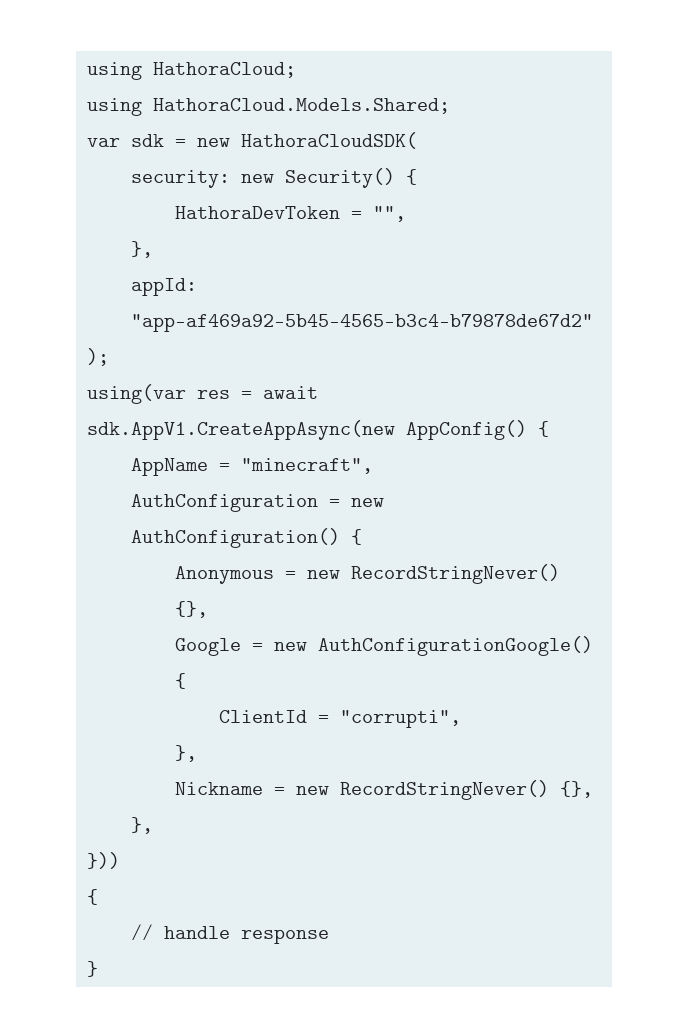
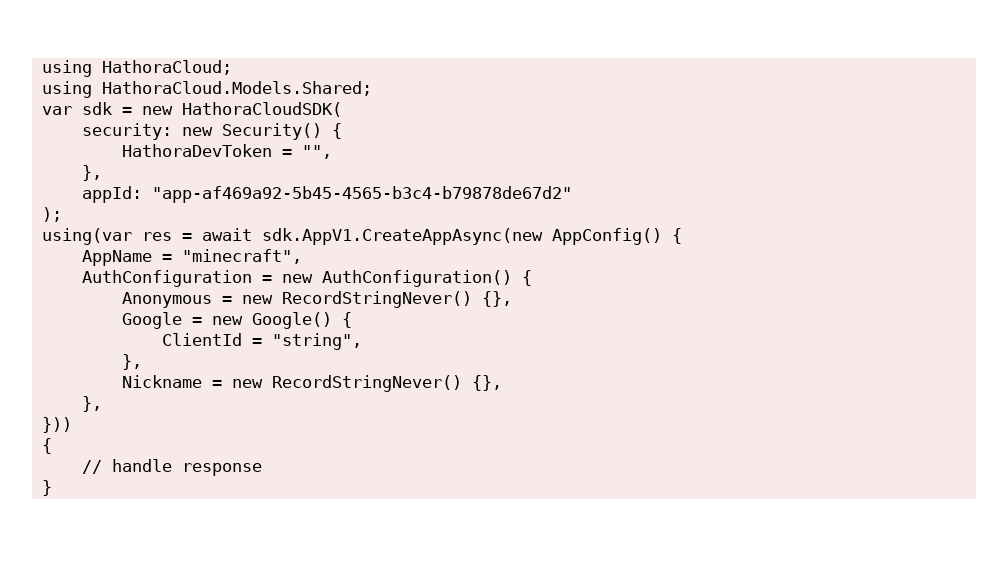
[318,636,594,656] AuthConfigurationGoogle() -> [251,312,332,329] Google()
[340,710,462,728] "corrupti", -> [271,333,362,350] "string",

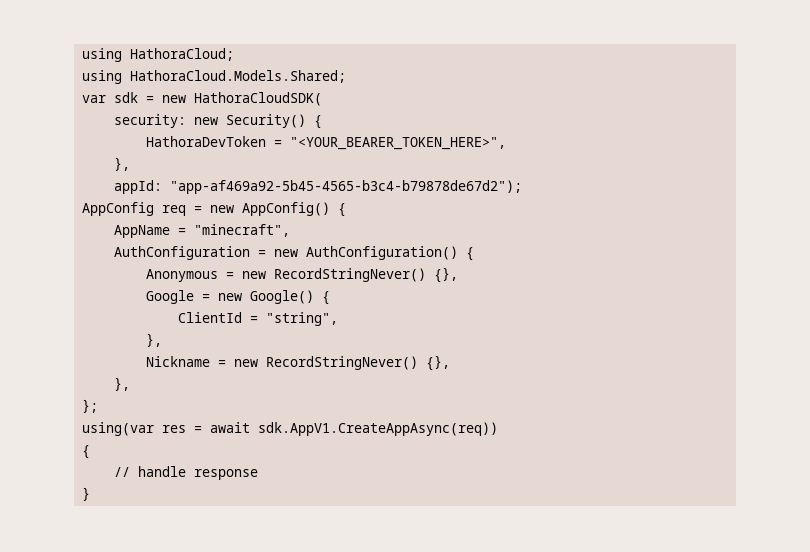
[301,145,332,159] "", -> [290,137,507,150] "<YOUR_BEARER_TOKEN_HERE>",
[151,186,572,203] [41,207,62,222] [41,228,543,245] "app-af469a92-5b45-4565-b3c4-b79878de67d2" // ); // using(var res = await sdk.AppV1.CreateAppAsync(new -> [170,180,523,194] [82,202,235,216] "app-af469a92-5b45-4565-b3c4-b79878de67d2"); // AppConfig req = new
[41,417,72,433] })) -> [82,399,99,413] [82,422,499,436] }; // using(var res = await sdk.AppV1.CreateAppAsync(req))

